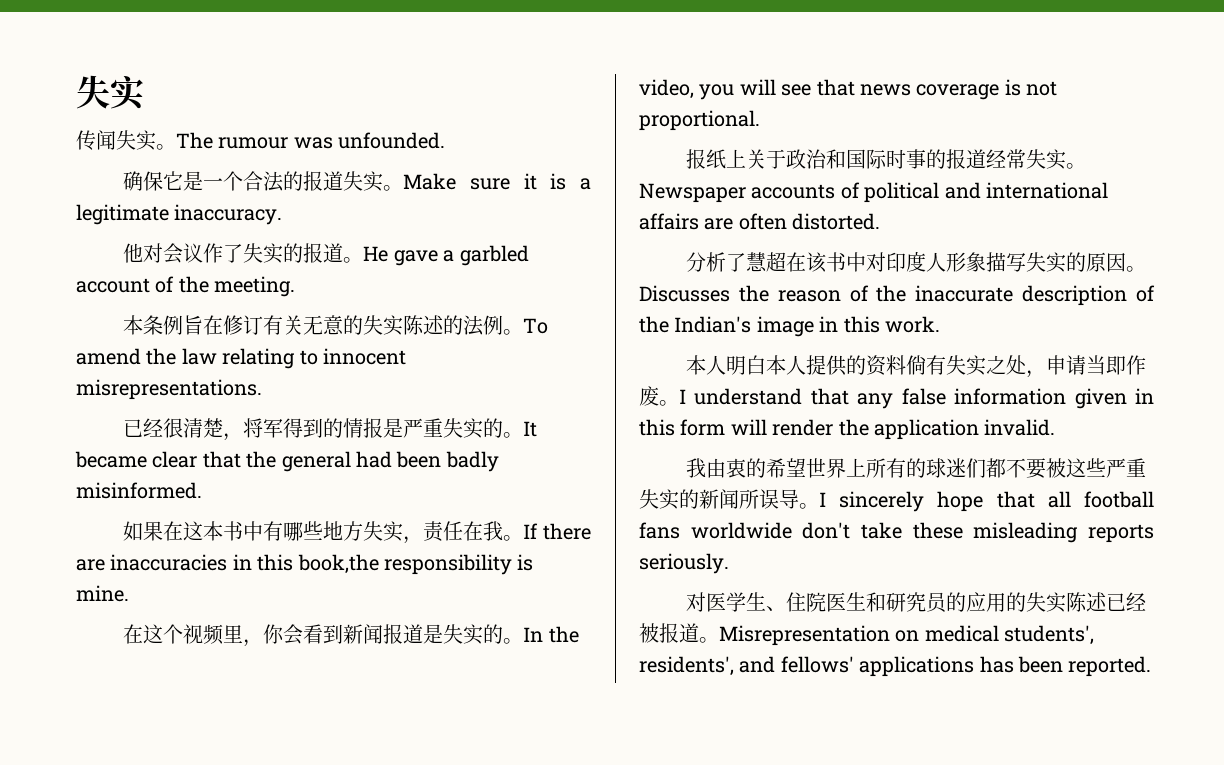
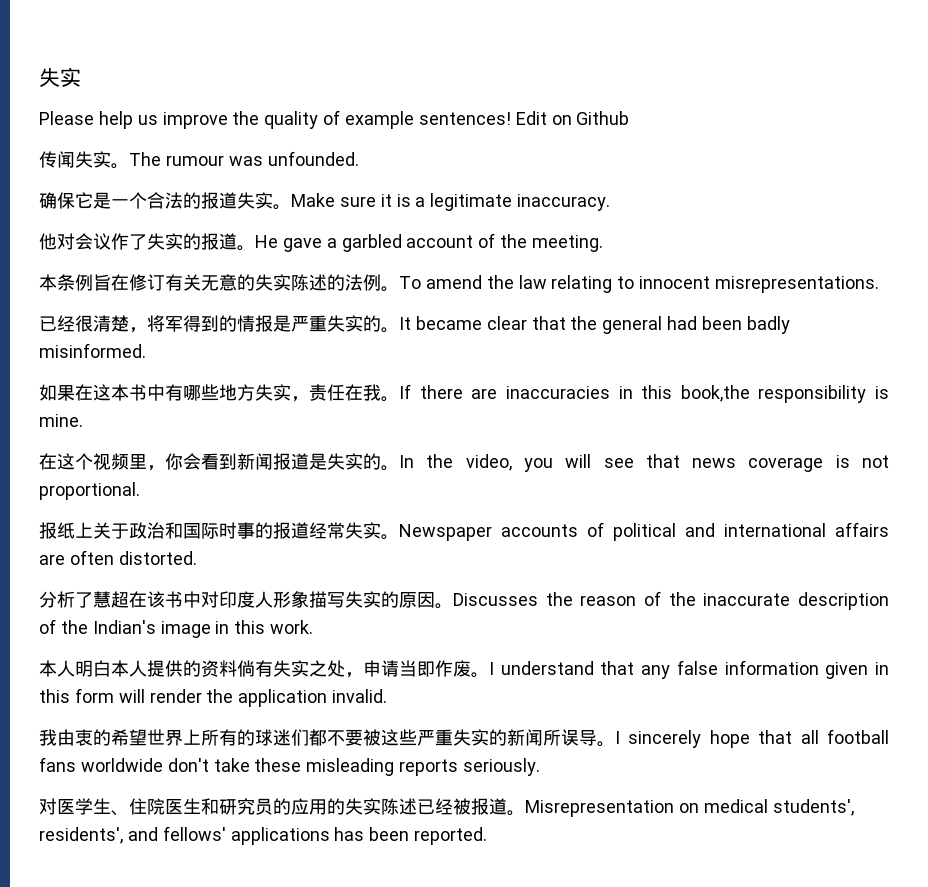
[76,75,145,111] 失实 -> [39,67,81,88] [39,110,630,129] 失实 // Please help us improve the quality of example sentences! Edit on Github

